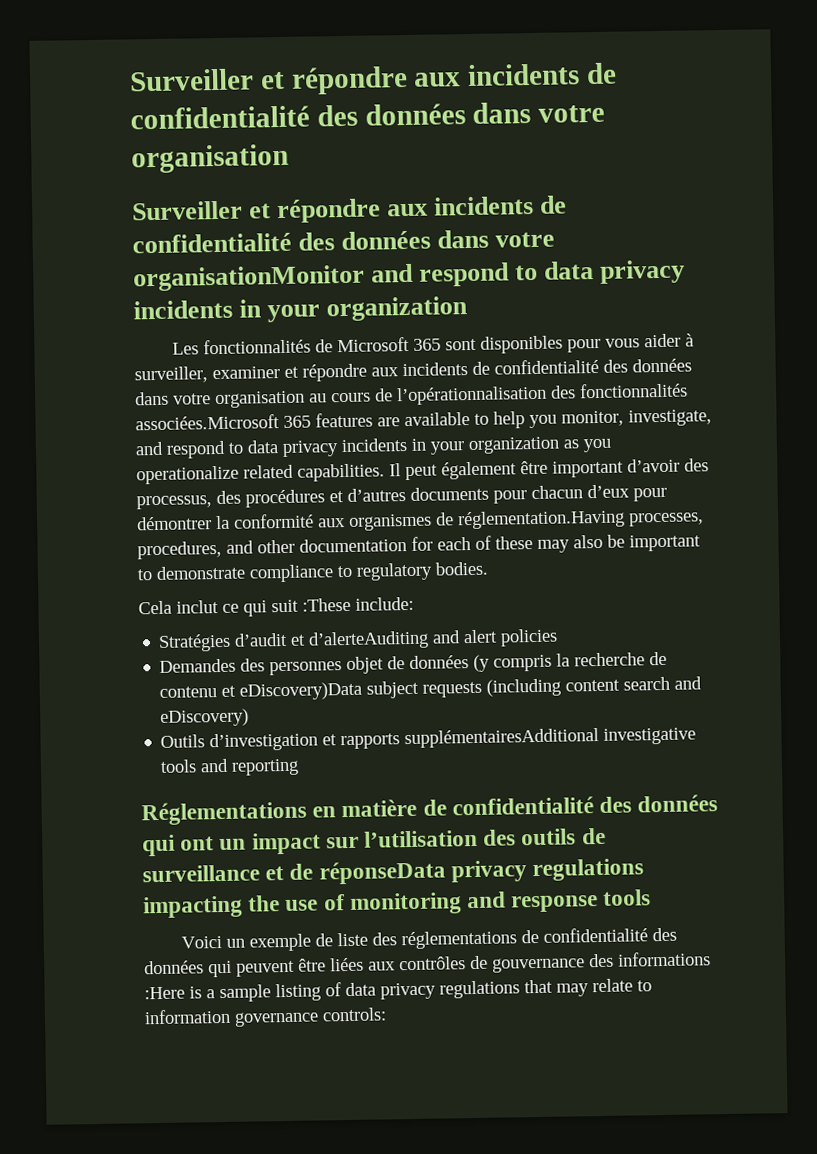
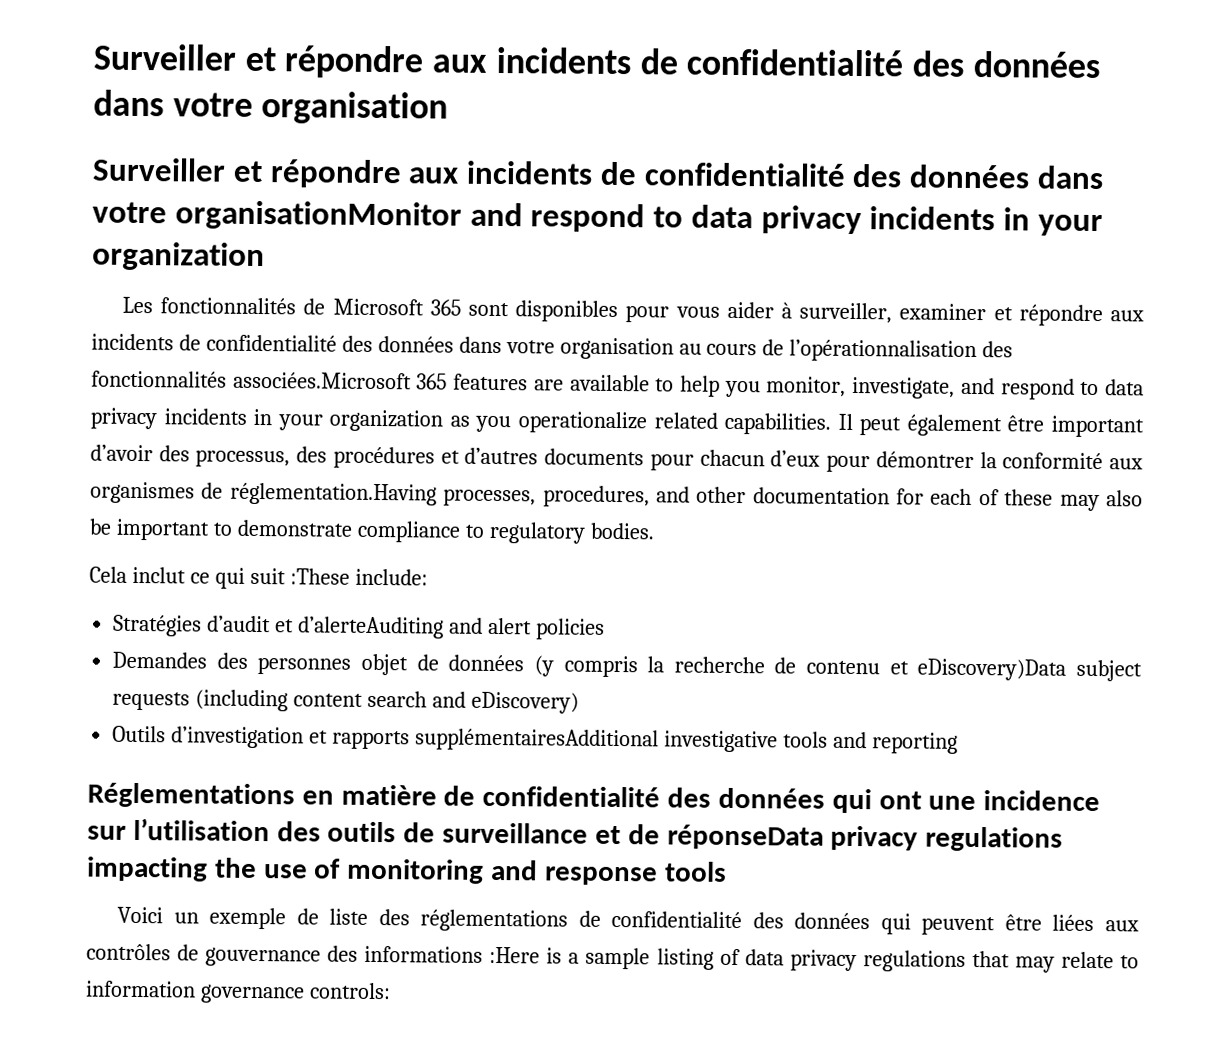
[219,832,321,855] un impact -> [928,790,1101,812] une incidence

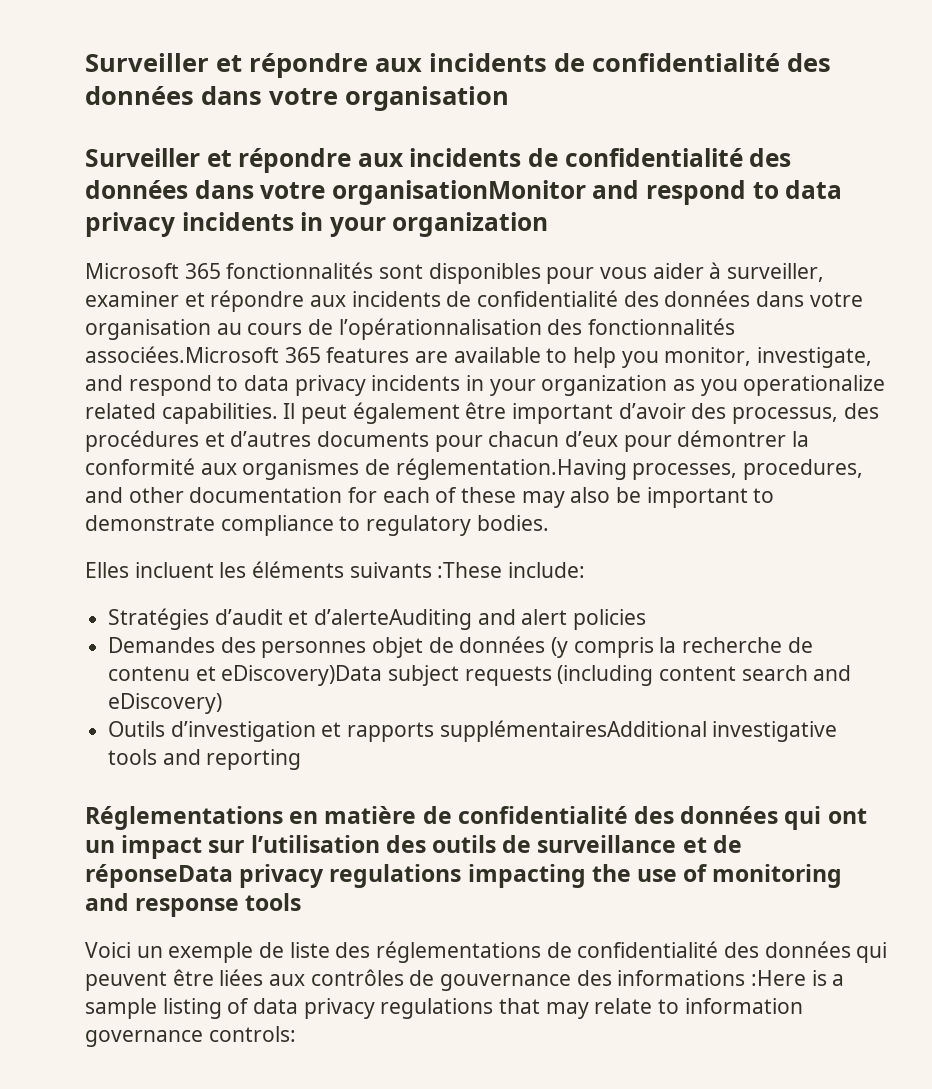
[121,296,326,315] Les fonctionnalités de -> (549, 224) none
(461, 307) none -> [226,262,374,279] fonctionnalités
[89,566,286,589] Cela inclut ce qui suit -> [85,561,432,578] Elles incluent les éléments suivants
[928,790,1101,812] une incidence -> [85,835,203,859] un impact

